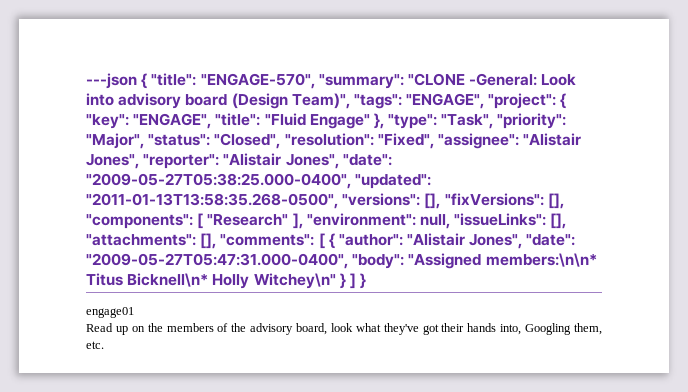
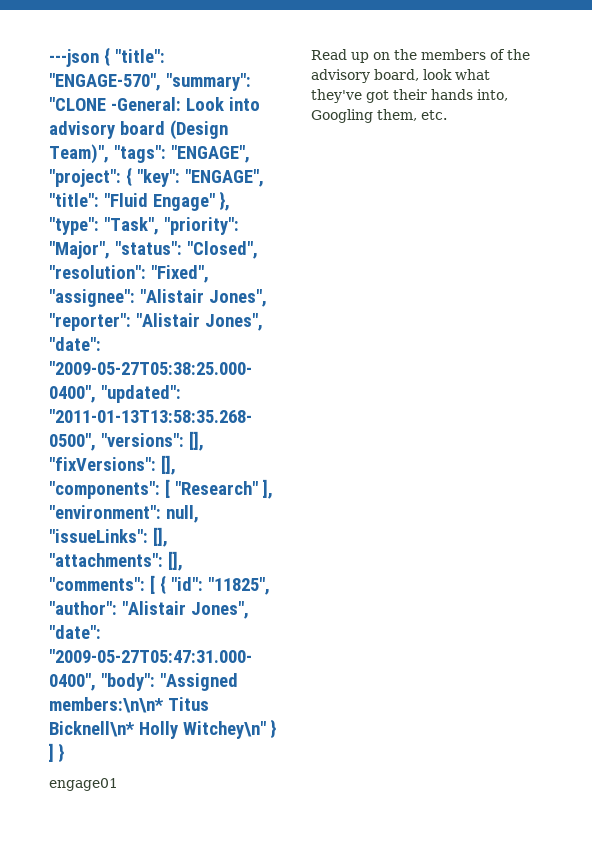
(335, 241) none -> [170,577,270,595] "id": "11825",

